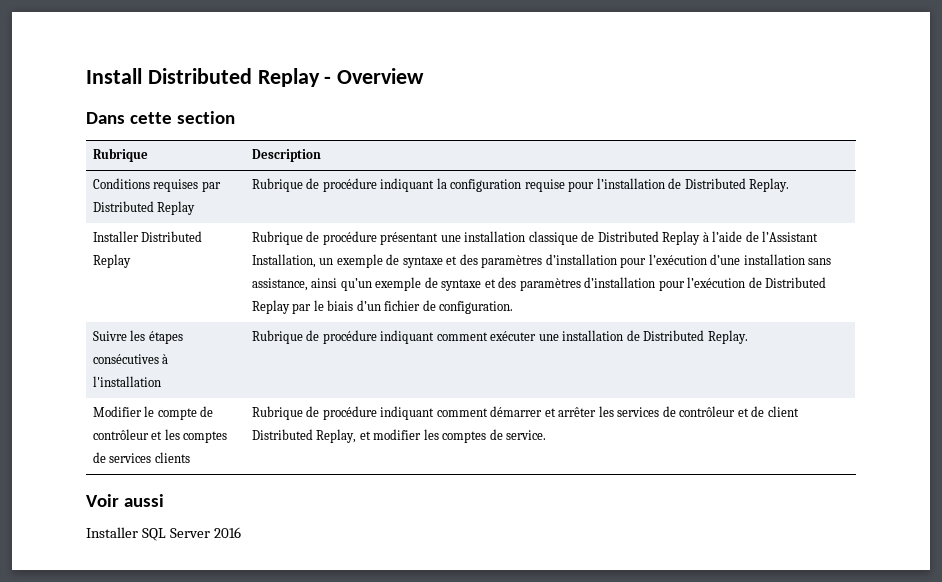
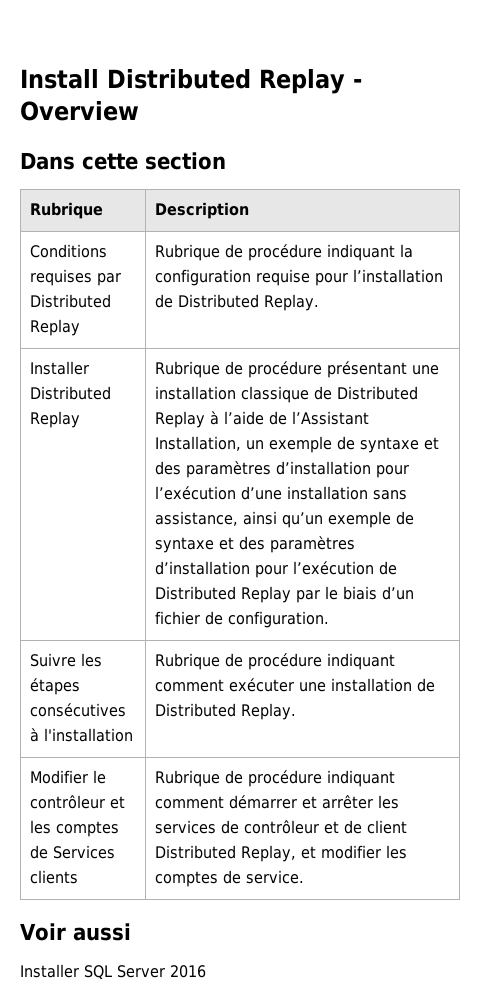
[157,406,214,420] compte de -> (107, 777) none
[109,453,152,463] services -> [53,845,116,859] Services

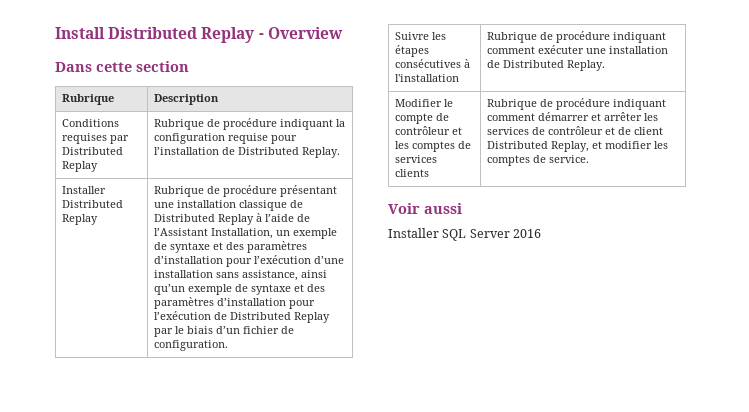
(107, 777) none -> [395,113,450,124] compte de
[53,845,116,859] Services -> [395,155,438,163] services

